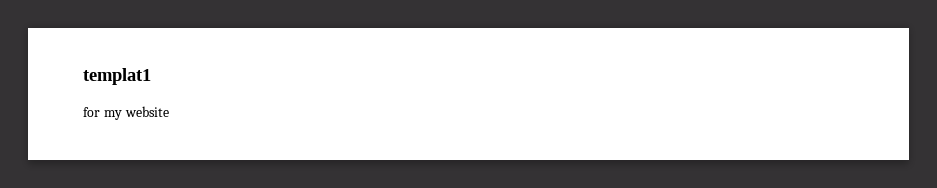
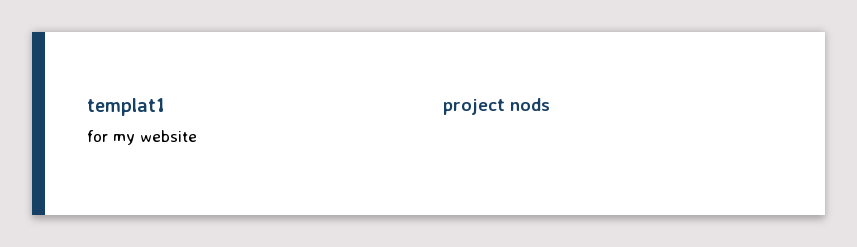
(169, 111) none -> [443,98,550,115] // project nods

